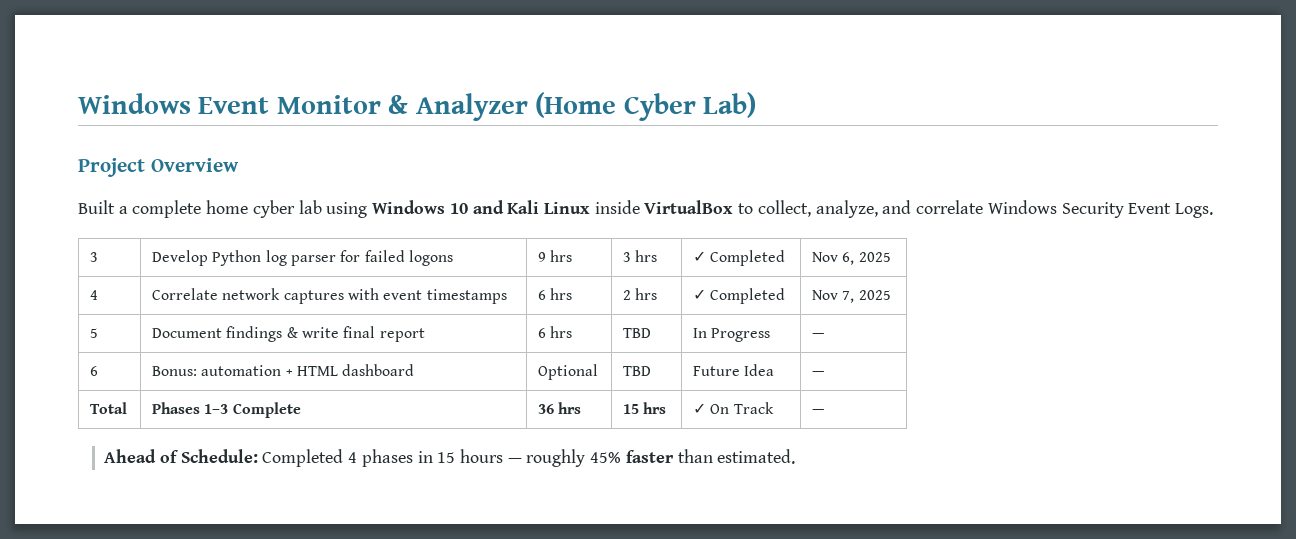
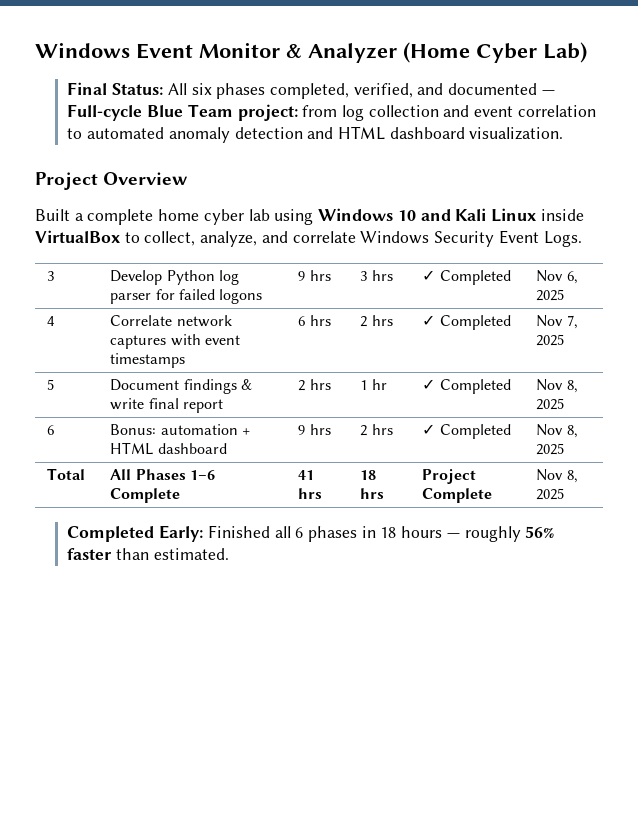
(756, 105) none -> [67,82,555,99] [67,104,596,121] [67,126,564,143] // Final Status: All six phases completed, verified, and documented — Full-cycle Blue Team project: from log collection and event correlation to automated anomaly detection and HTML dashboard visualization.
[538,326,573,338] [623,328,652,338] [693,328,771,342] [812,333,825,338] 6 hrs | TBD | In Progress | — -> [298,379,331,391] [360,379,387,390] [422,379,511,394] [536,379,578,393] [536,398,565,410] 2 hrs | 1 hr | ✓ Completed | Nov 8, 2025
[538,364,599,380] [623,366,652,376] [693,364,775,376] [812,371,825,376] [90,402,128,414] [152,402,301,418] [538,402,582,414] [623,402,667,414] [693,402,774,414] [812,409,825,414] [104,449,358,467] Optional | TBD | Future Idea | — // Total | Phases 1–3 Complete | 36 hrs | 15 hrs | ✓ On Track | — // Ahead of Schedule: Completed 4 -> [298,424,331,435] [360,424,393,436] [422,424,511,439] [536,424,578,438] [536,443,565,455] [47,468,86,480] [110,469,215,480] [110,488,181,503] [298,470,315,480] [298,488,323,499] [360,470,377,480] [360,488,385,499] [422,469,477,484] [422,488,493,503] [536,469,578,483] [536,488,565,500] [67,525,304,542] 9 hrs | 2 hrs | ✓ Completed | Nov 8, 2025 // Total | All Phases 1–6 Complete | 41 hrs | 18 hrs | Project Complete | Nov 8, 2025 // Completed Early: Finished all 6
[437,452,456,463] 15 -> [380,527,397,538] 18
[590,452,622,463] 45% -> [525,526,555,538] 56%

